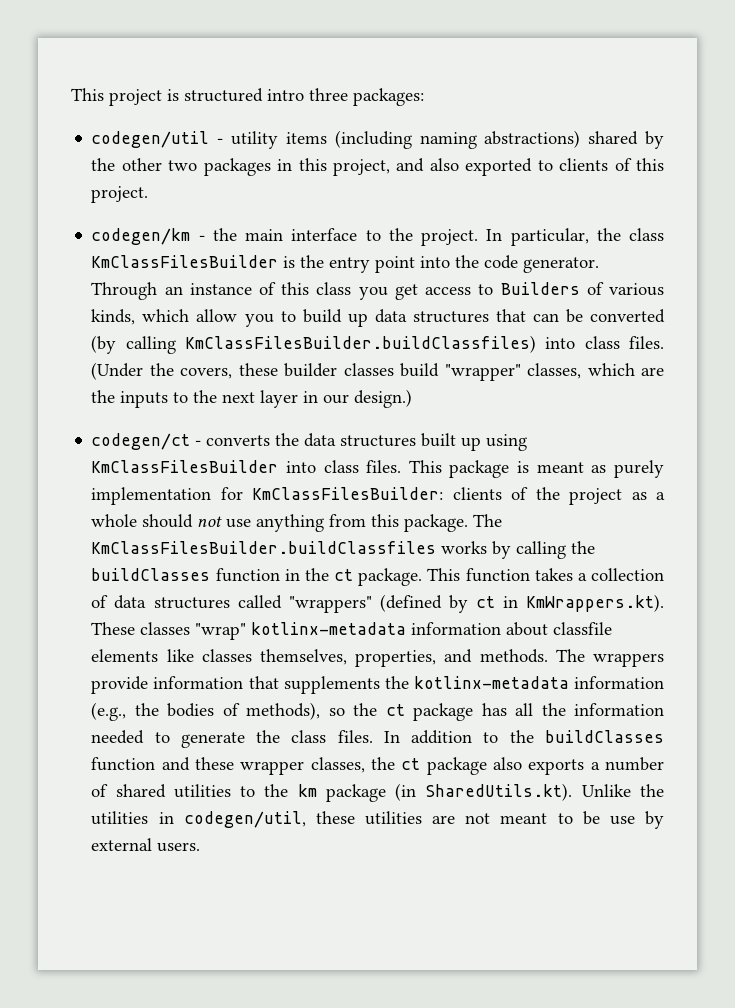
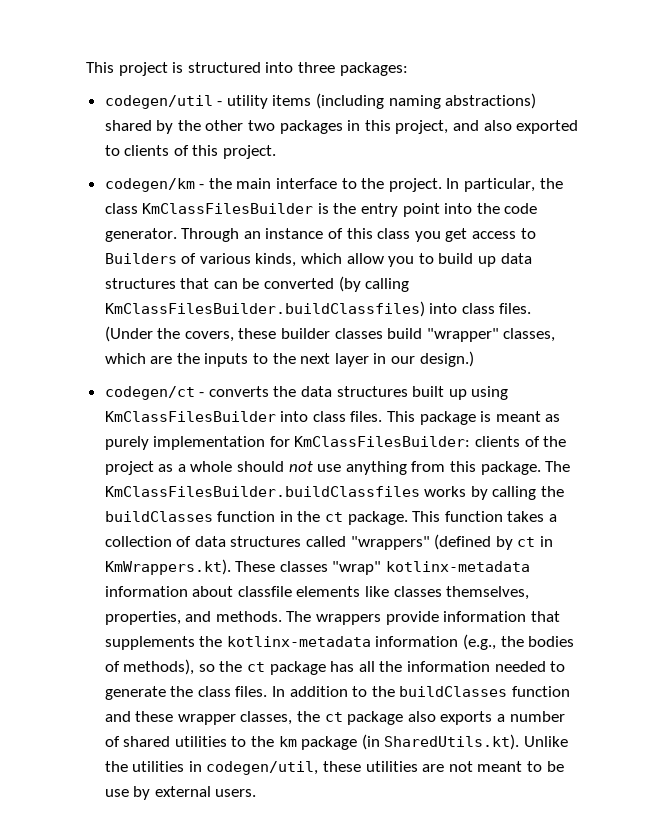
[267,89,304,101] intro -> [265,62,294,73] into

